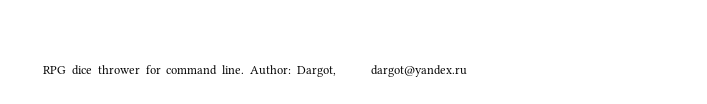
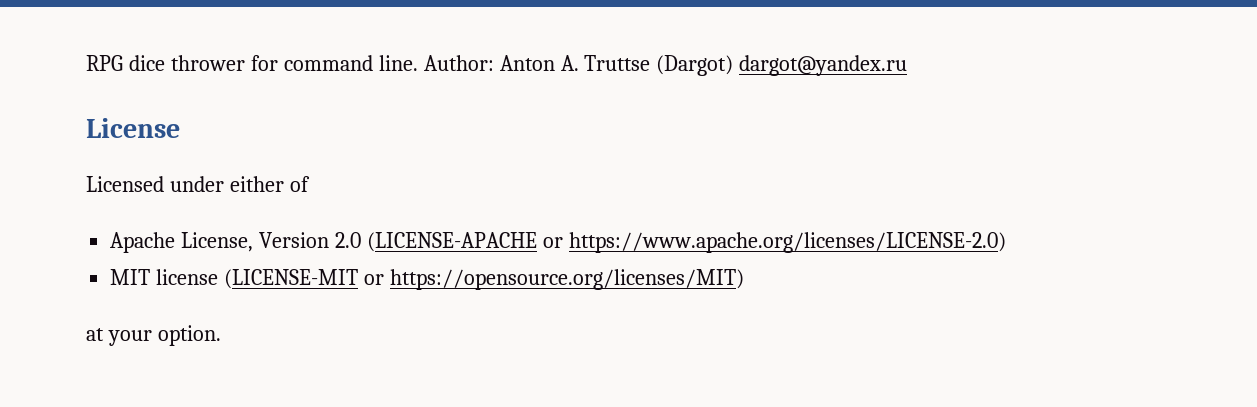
[297,65,467,77] Dargot, dargot@yandex.ru -> [499,55,908,76] [86,118,180,138] [86,176,310,192] [110,232,1006,253] [110,269,744,290] [86,325,221,346] Anton A. Truttse (Dargot) dargot@yandex.ru // License // Licensed under either of // Apache License, Version 2.0 (LICENSE-APACHE or https://www.apache.org/licenses/LICENSE-2.0) // MIT license (LICENSE-MIT or https://opensource.org/licenses/MIT) // at your option.

